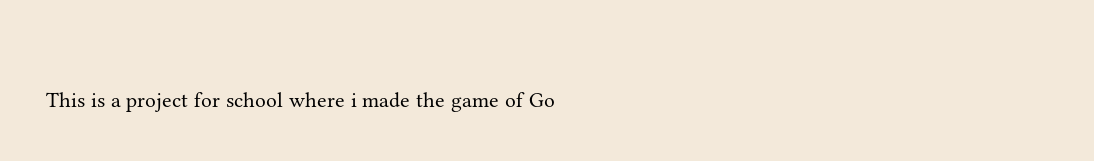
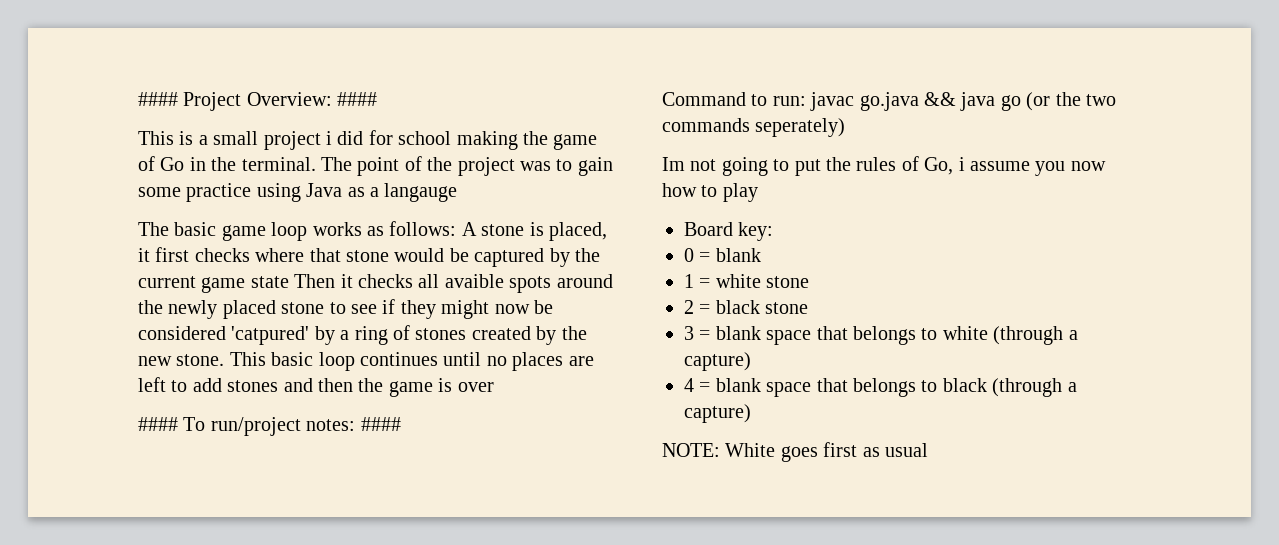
[46,92,555,112] This is a project for school where i made the game of Go -> [138,92,378,111] [138,130,598,150] [138,156,613,176] [138,183,458,202] [138,221,607,241] [138,247,600,267] [138,274,613,293] [138,299,553,319] [138,325,587,345] [138,352,594,371] [138,377,494,397] [138,417,401,436] [662,92,1116,111] [662,118,846,137] [662,156,1106,176] [662,183,758,202] [684,222,774,241] [684,248,761,262] [684,274,810,288] [684,300,809,314] [684,326,1078,345] [684,352,751,371] [684,378,1077,397] [684,404,751,423] [662,442,928,462] #### Project Overview: #### // This is a small project i did for school making the game of Go in the terminal. The point of the project was to gain some practice using Java as a langauge // The basic game loop works as follows: A stone is placed, it first checks where that stone would be captured by the current game state Then it checks all avaible spots around the newly placed stone to see if they might now be considered 'catpured' by a ring of stones created by the new stone. This basic loop continues until no places are left to add stones and then the game is over // #### To run/project notes: #### // Command to run: javac go.java && java go (or the two commands seperately) // Im not going to put the rules of Go, i assume you now how to play // Board key: // 0 = blank // 1 = white stone // 2 = black stone // 3 = blank space that belongs to white (through a capture) // 4 = blank space that belongs to black (through a capture) // NOTE: White goes first as usual

